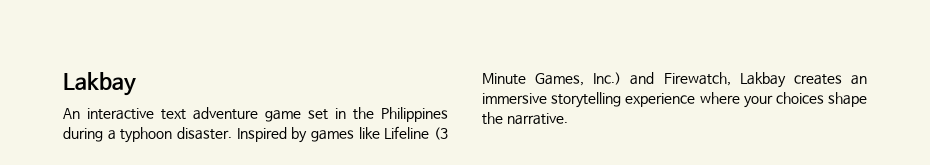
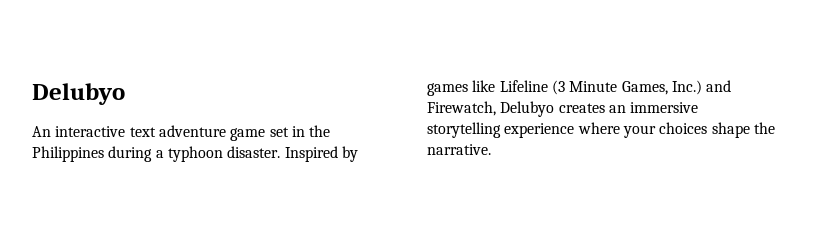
[63,72,136,96] Lakbay -> [32,83,125,105] Delubyo
[739,72,786,88] Lakbay -> [500,101,555,117] Delubyo

